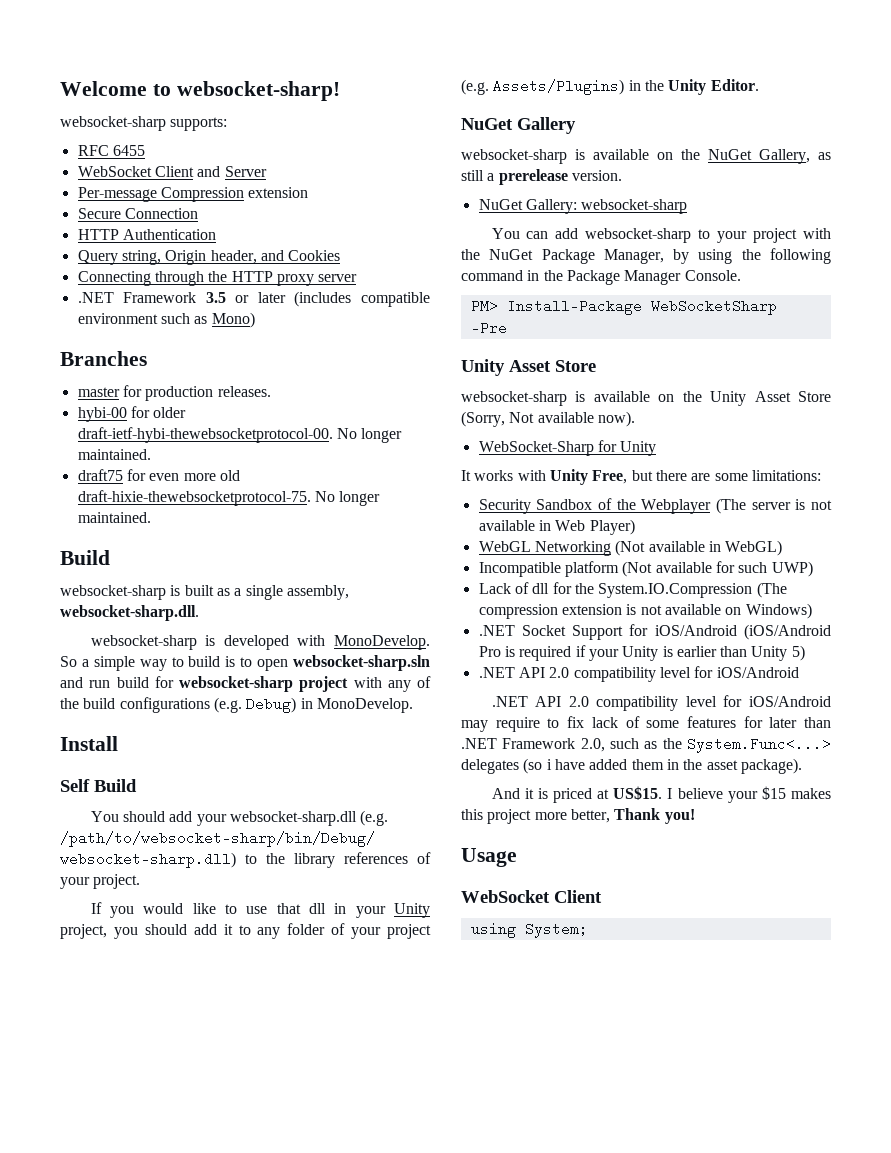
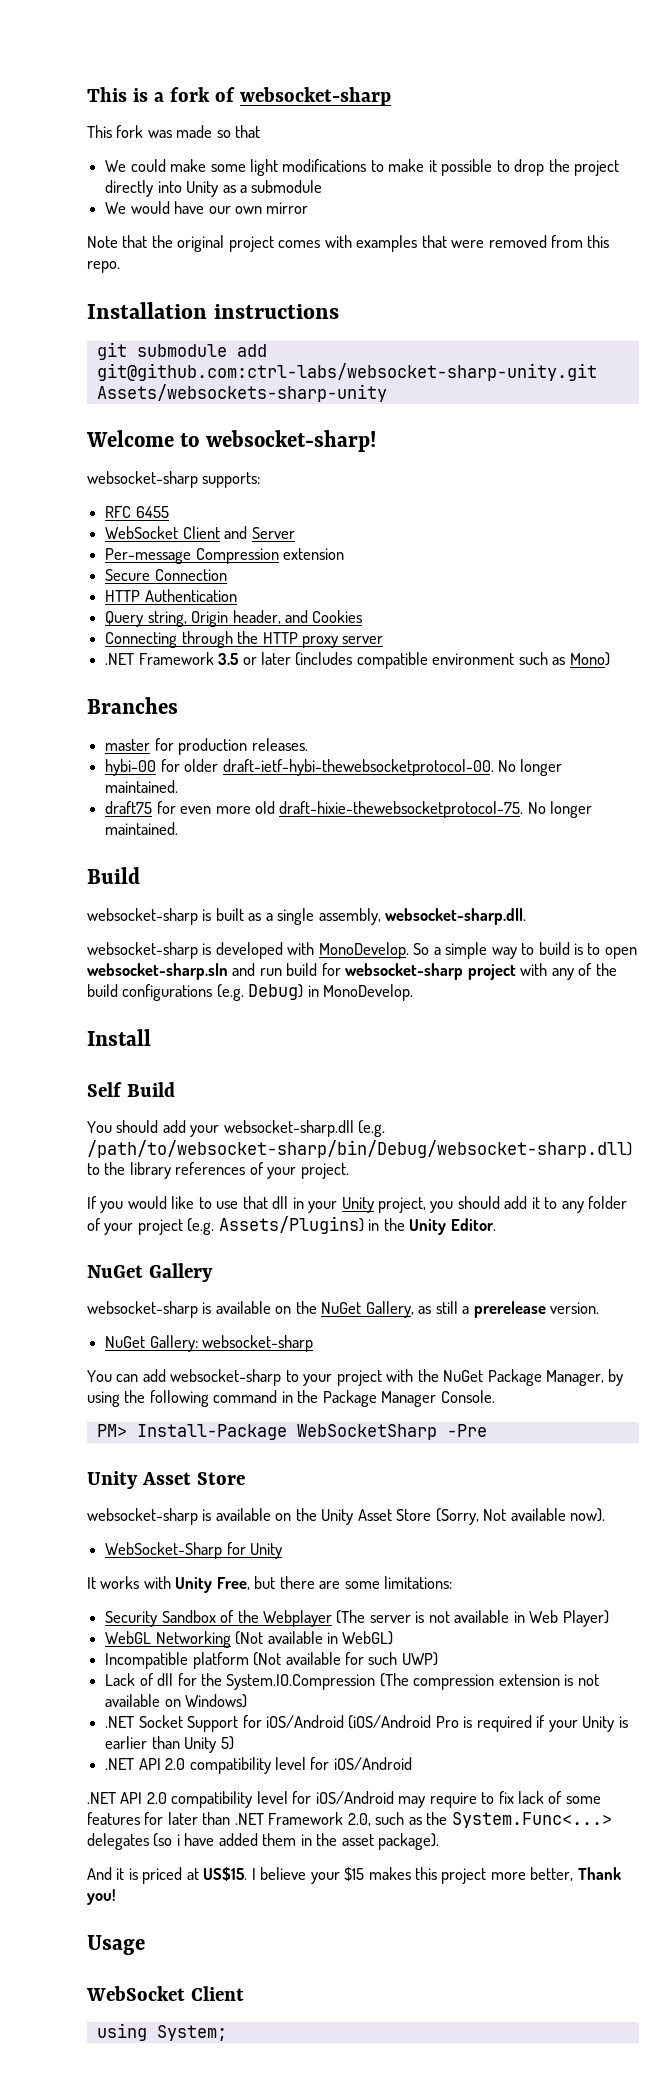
(60, 88) none -> [87,87,391,106] [87,125,261,138] [105,159,620,176] [105,180,323,197] [105,201,309,214] [87,235,610,252] [87,261,120,273] [87,302,339,319] [96,342,267,360] [96,363,597,381] [96,384,387,402] This is a fork of websocket-sharp // This fork was made so that // We could make some light modifications to make it possible to drop the project directly into Unity as a submodule // We would have our own mirror // Note that the original project comes with examples that were removed from this repo. // Installation instructions // git submodule add git@github.com:ctrl-labs/websocket-sharp-unity.git Assets/websockets-sharp-unity //

